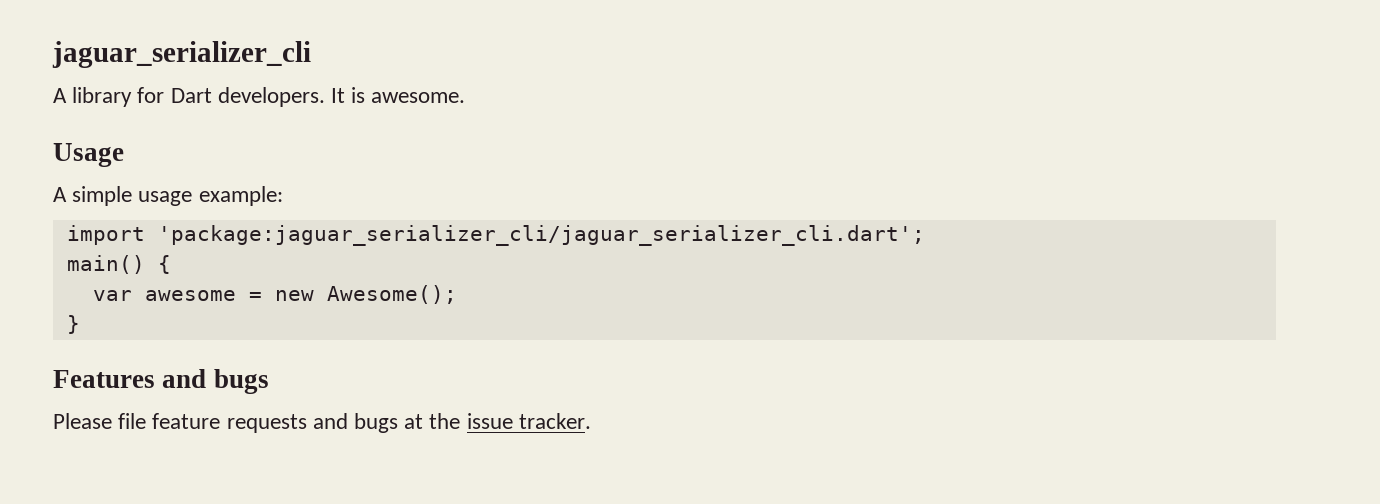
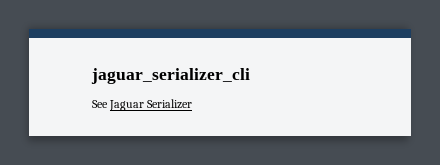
[53,87,466,107] [53,143,124,167] [53,186,283,206] [66,225,925,246] [66,255,171,274] [92,285,457,304] [66,315,80,334] [53,369,269,394] [53,413,591,433] A library for Dart developers. It is awesome. // Usage // A simple usage example: // import 'package:jaguar_serializer_cli/jaguar_serializer_cli.dart'; // main() { // var awesome = new Awesome(); // } // Features and bugs // Please file feature requests and bugs at the issue tracker. -> [92,99,193,111] See Jaguar Serializer

